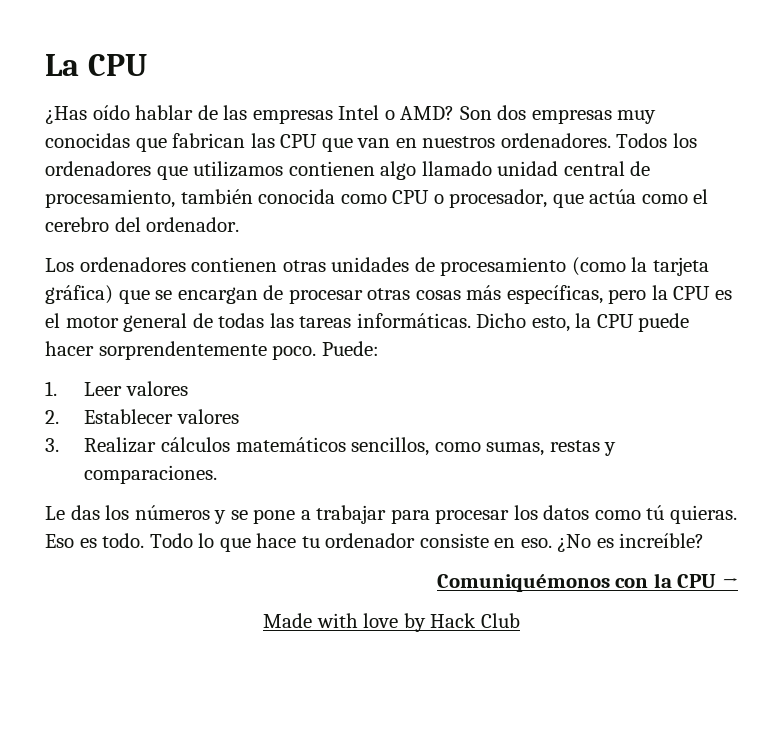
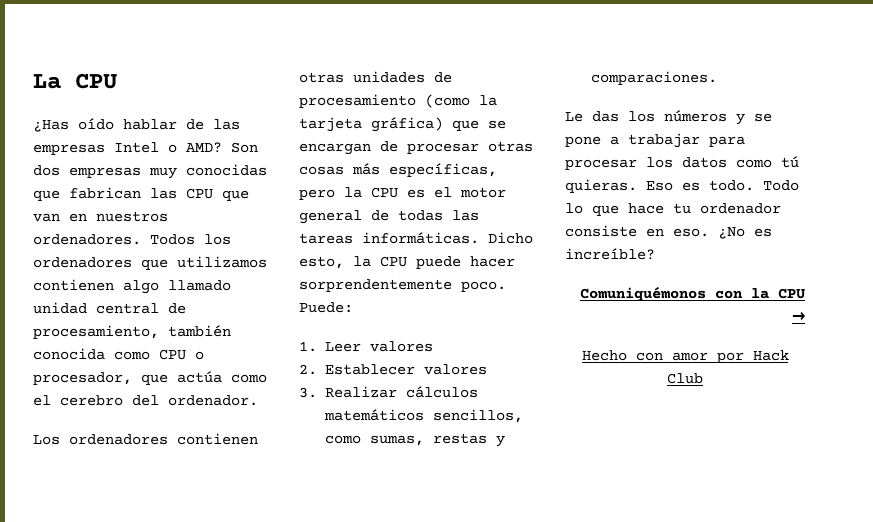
[263,613,426,632] Made with love by -> [581,350,744,363] Hecho con amor por

